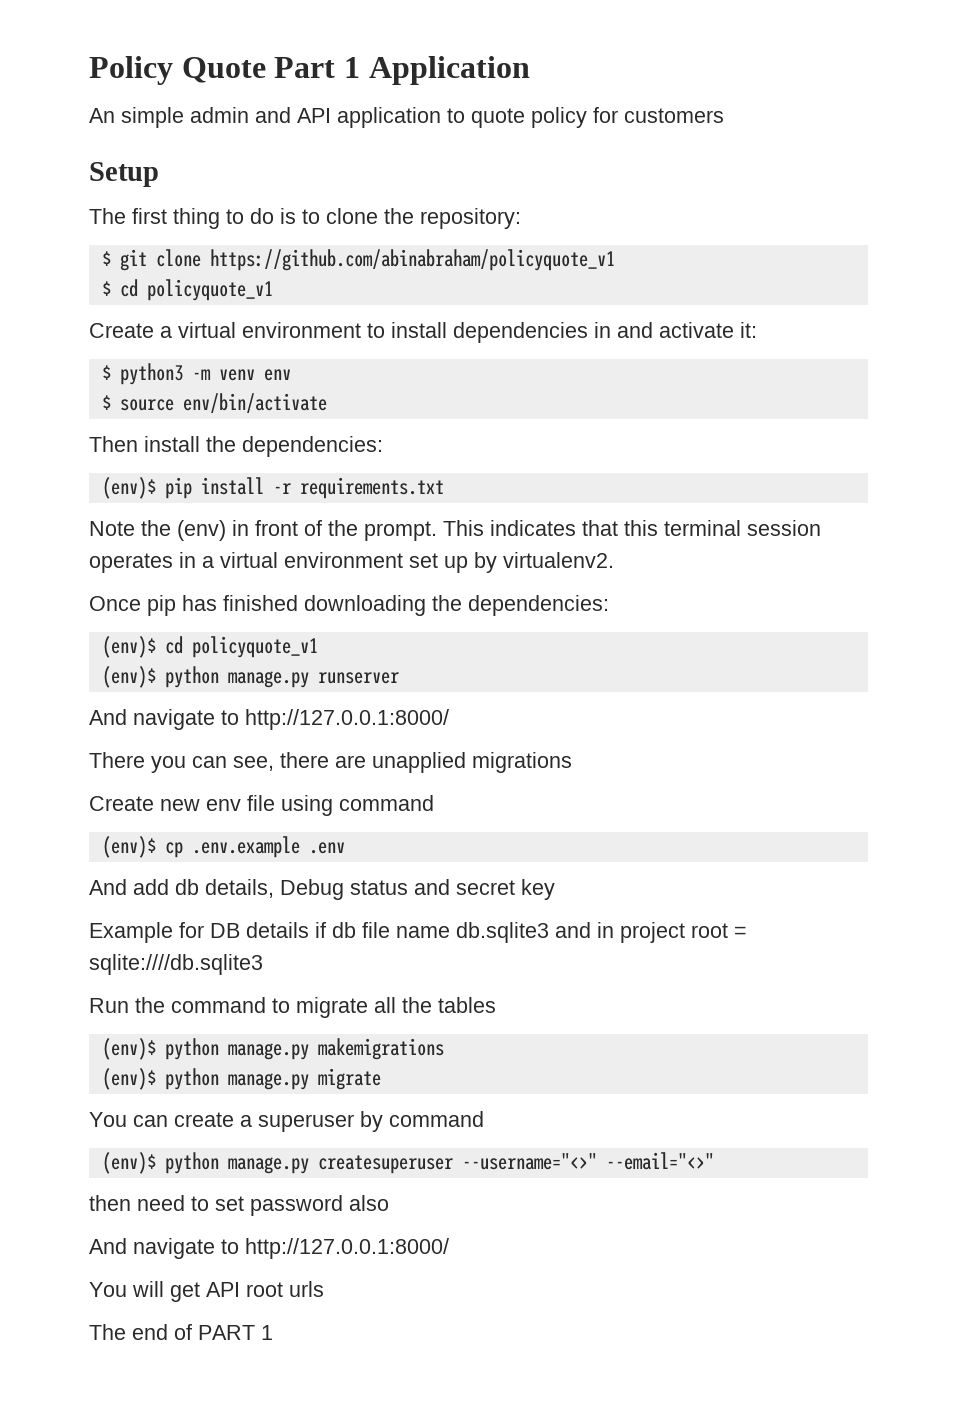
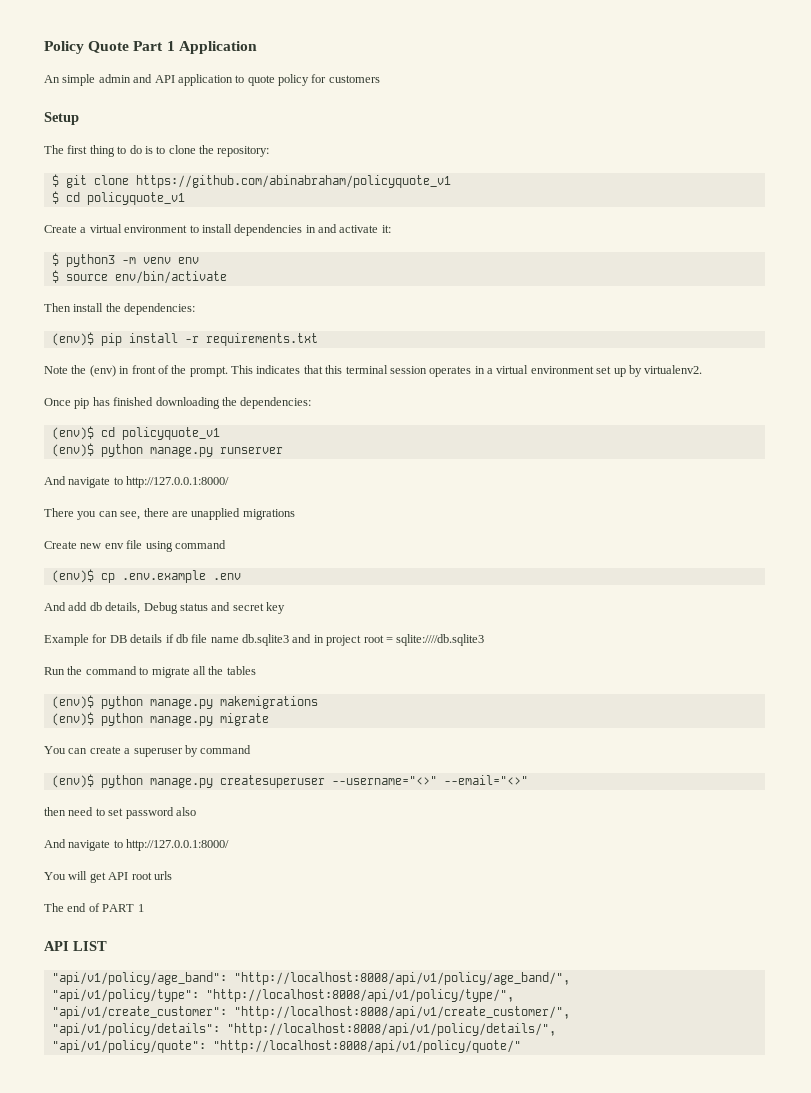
(273, 1332) none -> [44,941,107,951] [51,972,570,985] [51,989,514,1002] [51,1006,570,1019] [51,1023,556,1036] [51,1040,521,1053] // API LIST // "api/v1/policy/age_band": "http://localhost:8008/api/v1/policy/age_band/", // "api/v1/policy/type": "http://localhost:8008/api/v1/policy/type/", // "api/v1/create_customer": "http://localhost:8008/api/v1/create_customer/", // "api/v1/policy/details": "http://localhost:8008/api/v1/policy/details/", // "api/v1/policy/quote": "http://localhost:8008/api/v1/policy/quote/"

